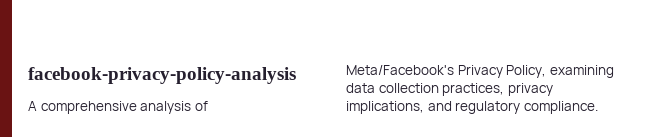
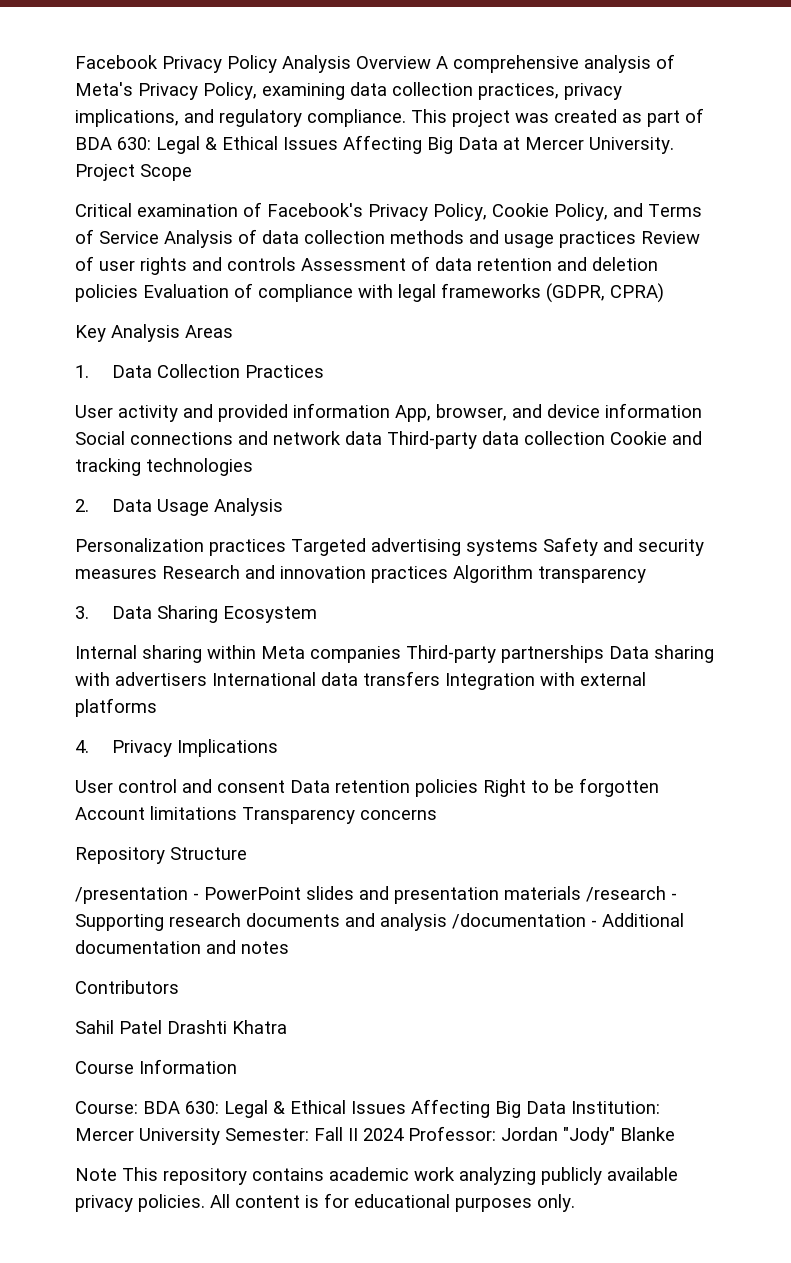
[28,67,296,84] facebook-privacy-policy-analysis // -> [75,55,431,73] Facebook Privacy Policy Analysis Overview
[346,65,454,75] Meta/Facebook's -> [75,82,133,96] Meta's
(598, 107) none -> [411,108,704,127] [75,135,674,154] [75,164,192,181] [75,202,702,221] [75,229,700,248] [75,256,658,275] [75,283,664,303] [75,324,233,342] [75,364,324,378] [75,403,702,422] [75,431,702,449] [75,458,253,476] [75,498,283,516] [75,537,704,556] [75,565,646,583] [75,605,317,623] [75,645,714,663] [75,671,646,690] [75,698,157,717] [75,739,278,757] [75,778,659,797] [75,806,437,824] [75,847,247,864] [75,886,677,904] [75,913,684,931] [75,940,289,954] [75,980,179,994] [75,1020,287,1034] [75,1059,237,1074] [75,1099,660,1118] [75,1126,675,1145] [75,1167,678,1185] [75,1193,575,1212] This project was created as part of BDA 630: Legal & Ethical Issues Affecting Big Data at Mercer University. Project Scope // Critical examination of Facebook's Privacy Policy, Cookie Policy, and Terms of Service Analysis of data collection methods and usage practices Review of user rights and controls Assessment of data retention and deletion policies Evaluation of compliance with legal frameworks (GDPR, CPRA) // Key Analysis Areas // 1. Data Collection Practices // User activity and provided information App, browser, and device information Social connections and network data Third-party data collection Cookie and tracking technologies // 2. Data Usage Analysis // Personalization practices Targeted advertising systems Safety and security measures Research and innovation practices Algorithm transparency // 3. Data Sharing Ecosystem // Internal sharing within Meta companies Third-party partnerships Data sharing with advertisers International data transfers Integration with external platforms // 4. Privacy Implications // User control and consent Data retention policies Right to be forgotten Account limitations Transparency concerns // Repository Structure // /presentation - PowerPoint slides and presentation materials /research - Supporting research documents and analysis /documentation - Additional documentation and notes // Contributors // Sahil Patel Drashti Khatra // Course Information // Course: BDA 630: Legal & Ethical Issues Affecting Big Data Institution: Mercer University Semester: Fall II 2024 Professor: Jordan "Jody" Blanke // Note This repository contains academic work analyzing publicly available privacy policies. All content is for educational purposes only.

